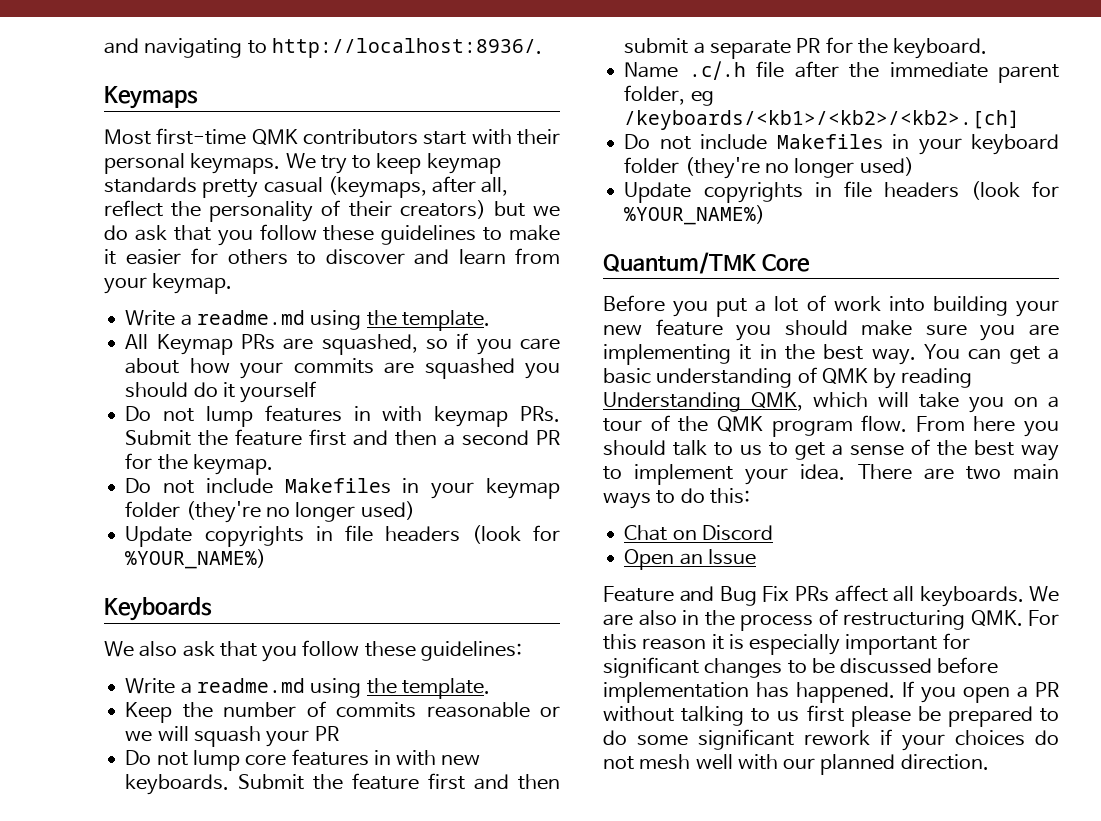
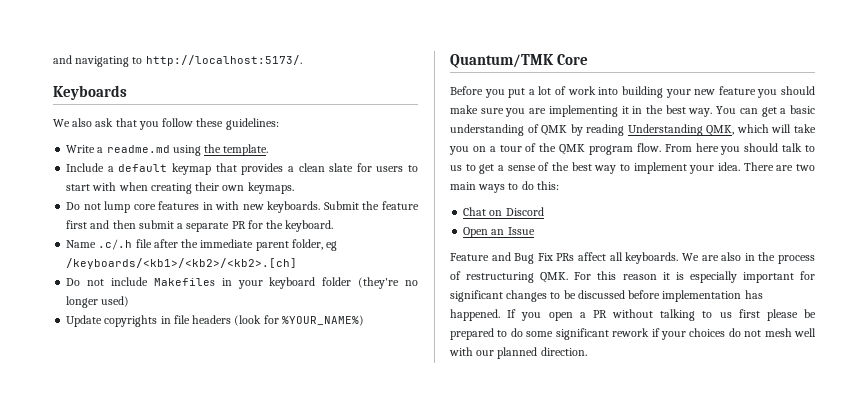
[271,38,542,58] [104,86,198,109] [104,128,560,145] [104,153,501,174] [104,176,509,198] [104,200,560,222] [104,224,560,246] [104,248,560,265] [104,273,233,294] [125,310,490,331] [125,333,561,355] [125,358,560,379] [125,381,317,403] [125,405,560,427] [125,429,561,446] [125,453,273,475] [125,478,560,499] [125,501,415,523] [125,525,560,547] [125,549,267,569] http://localhost:8936/. // Keymaps // Most first-time QMK contributors start with their personal keymaps. We try to keep keymap standards pretty casual (keymaps, after all, reflect the personality of their creators) but we do ask that you follow these guidelines to make it easier for others to discover and learn from your keymap. // Write a readme.md using the template. // All Keymap PRs are squashed, so if you care about how your commits are squashed you should do it yourself // Do not lump features in with keymap PRs. Submit the feature first and then a second PR for the keymap. // Do not include Makefiles in your keymap folder (they're no longer used) // Update copyrights in file headers (look for %YOUR_NAME%) -> [145,55,302,66] http://localhost:5173/.
[125,701,560,723] [125,726,339,747] Keep the number of commits reasonable or we will squash your PR -> [66,163,419,175] [66,182,294,194] Include a default keymap that provides a clean slate for users to start with when creating their own keymaps.

